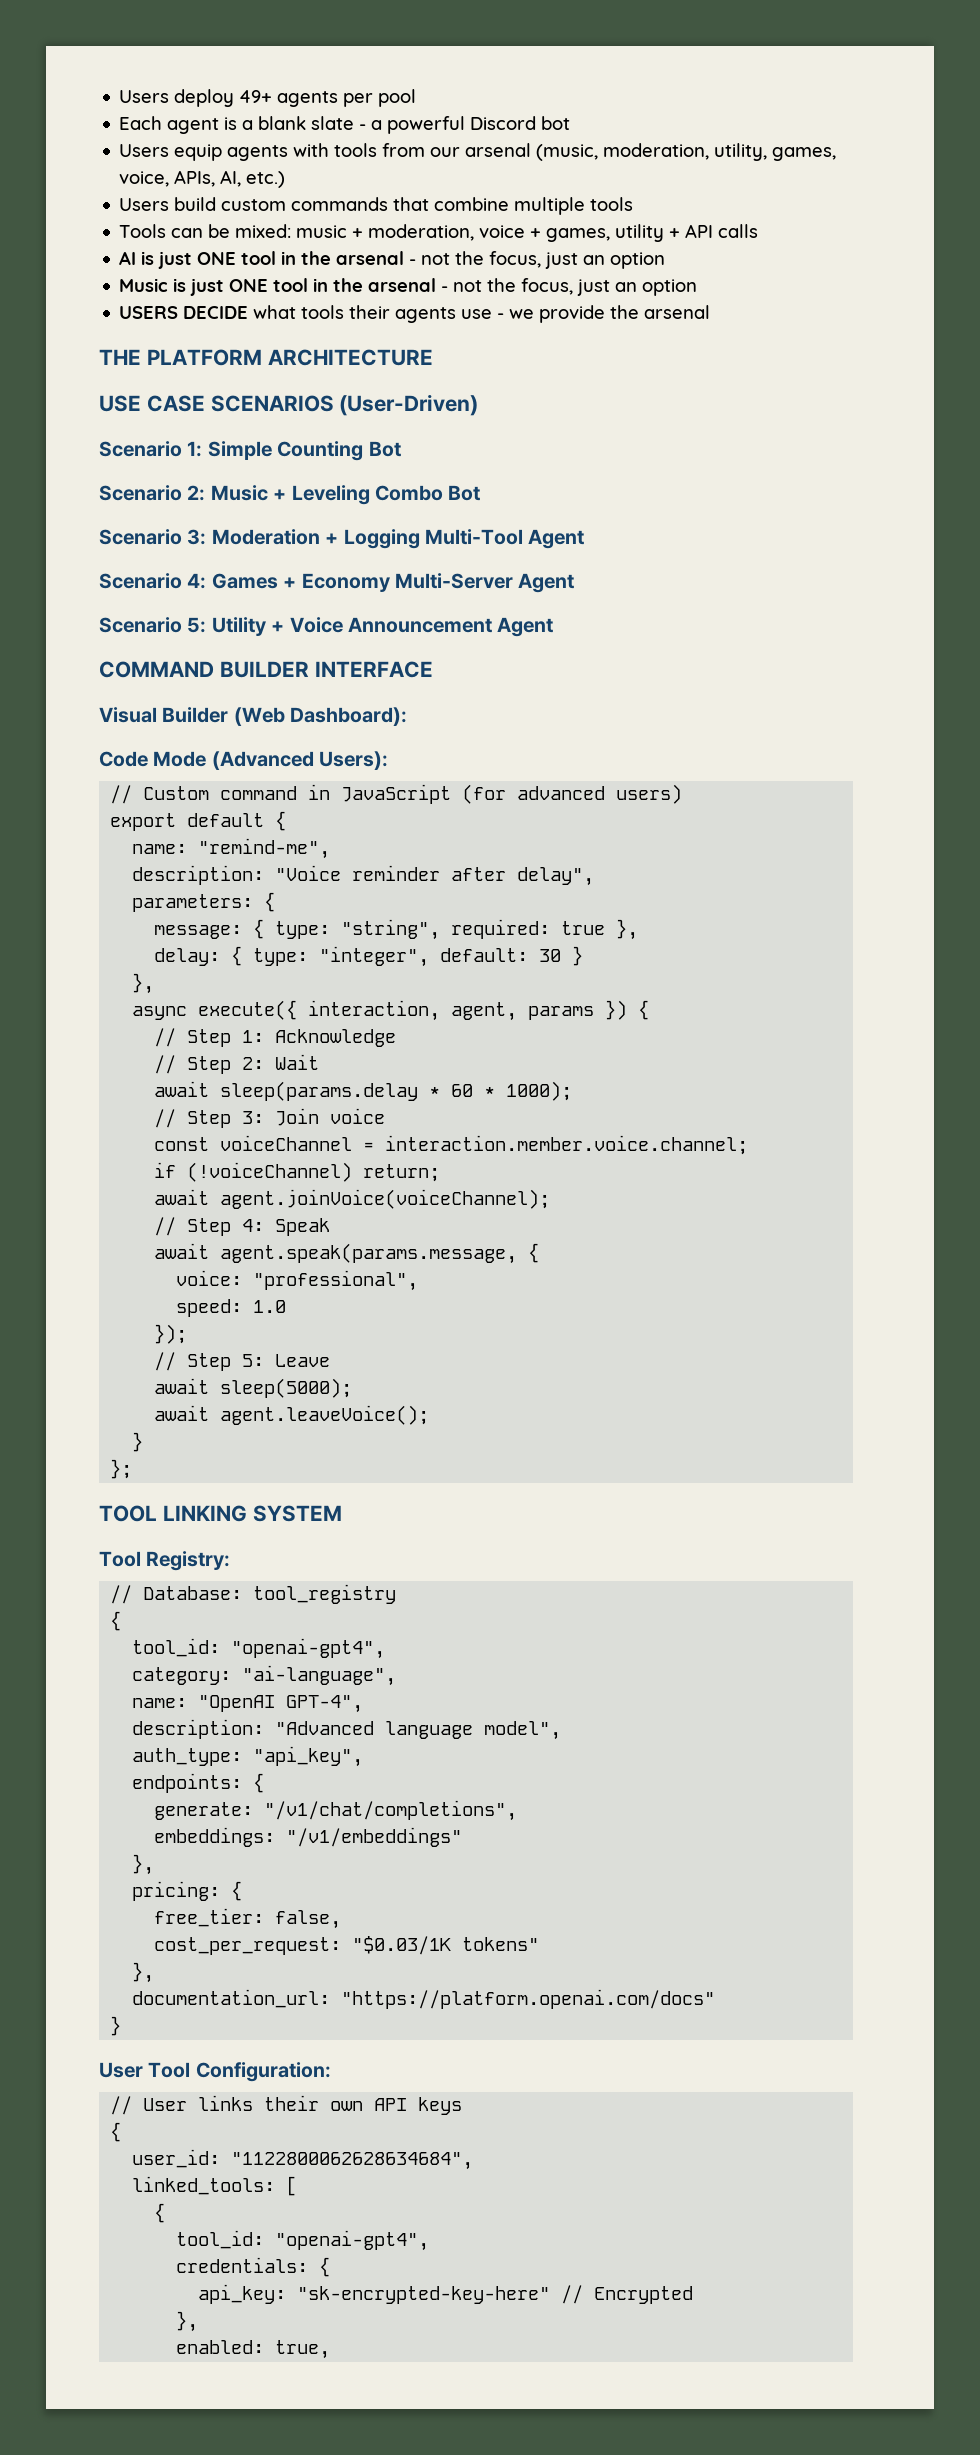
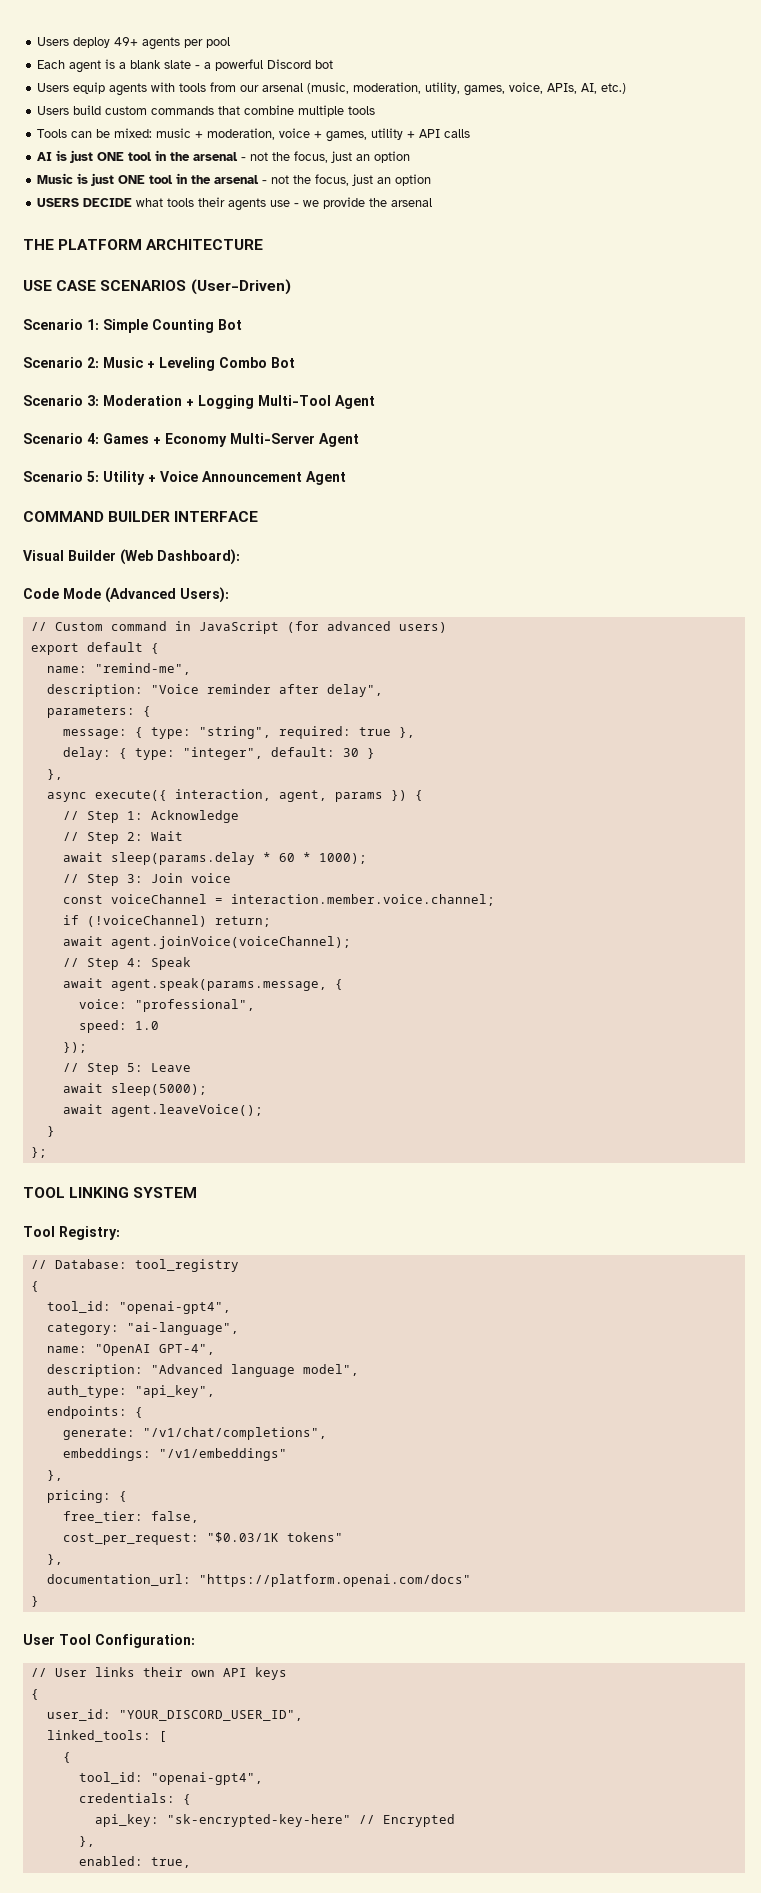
[231,2152,474,2170] "1122800062628634684", -> [118,1710,303,1721] "YOUR_DISCORD_USER_ID",

